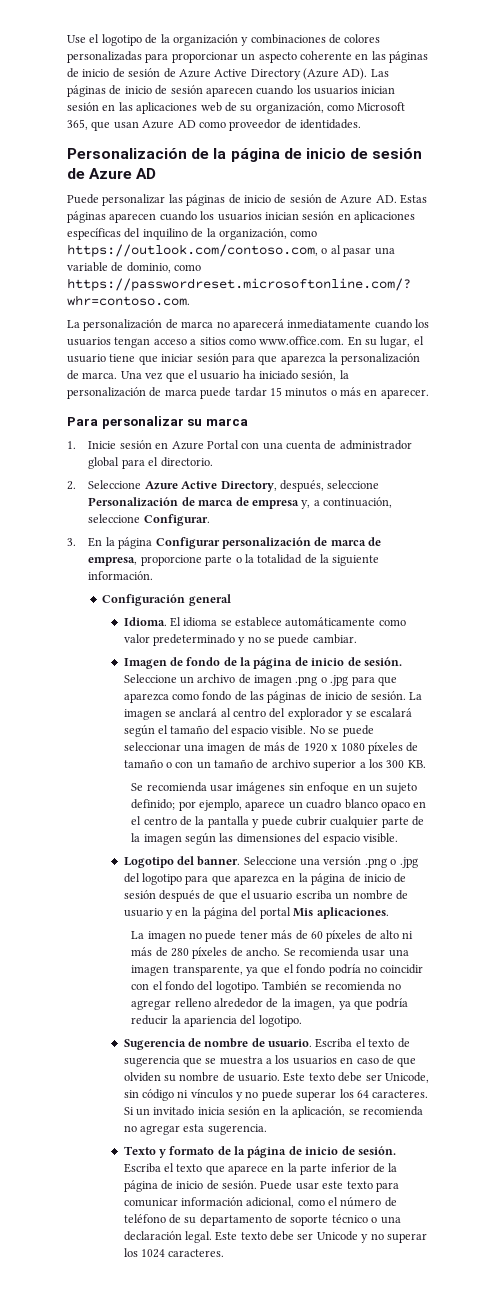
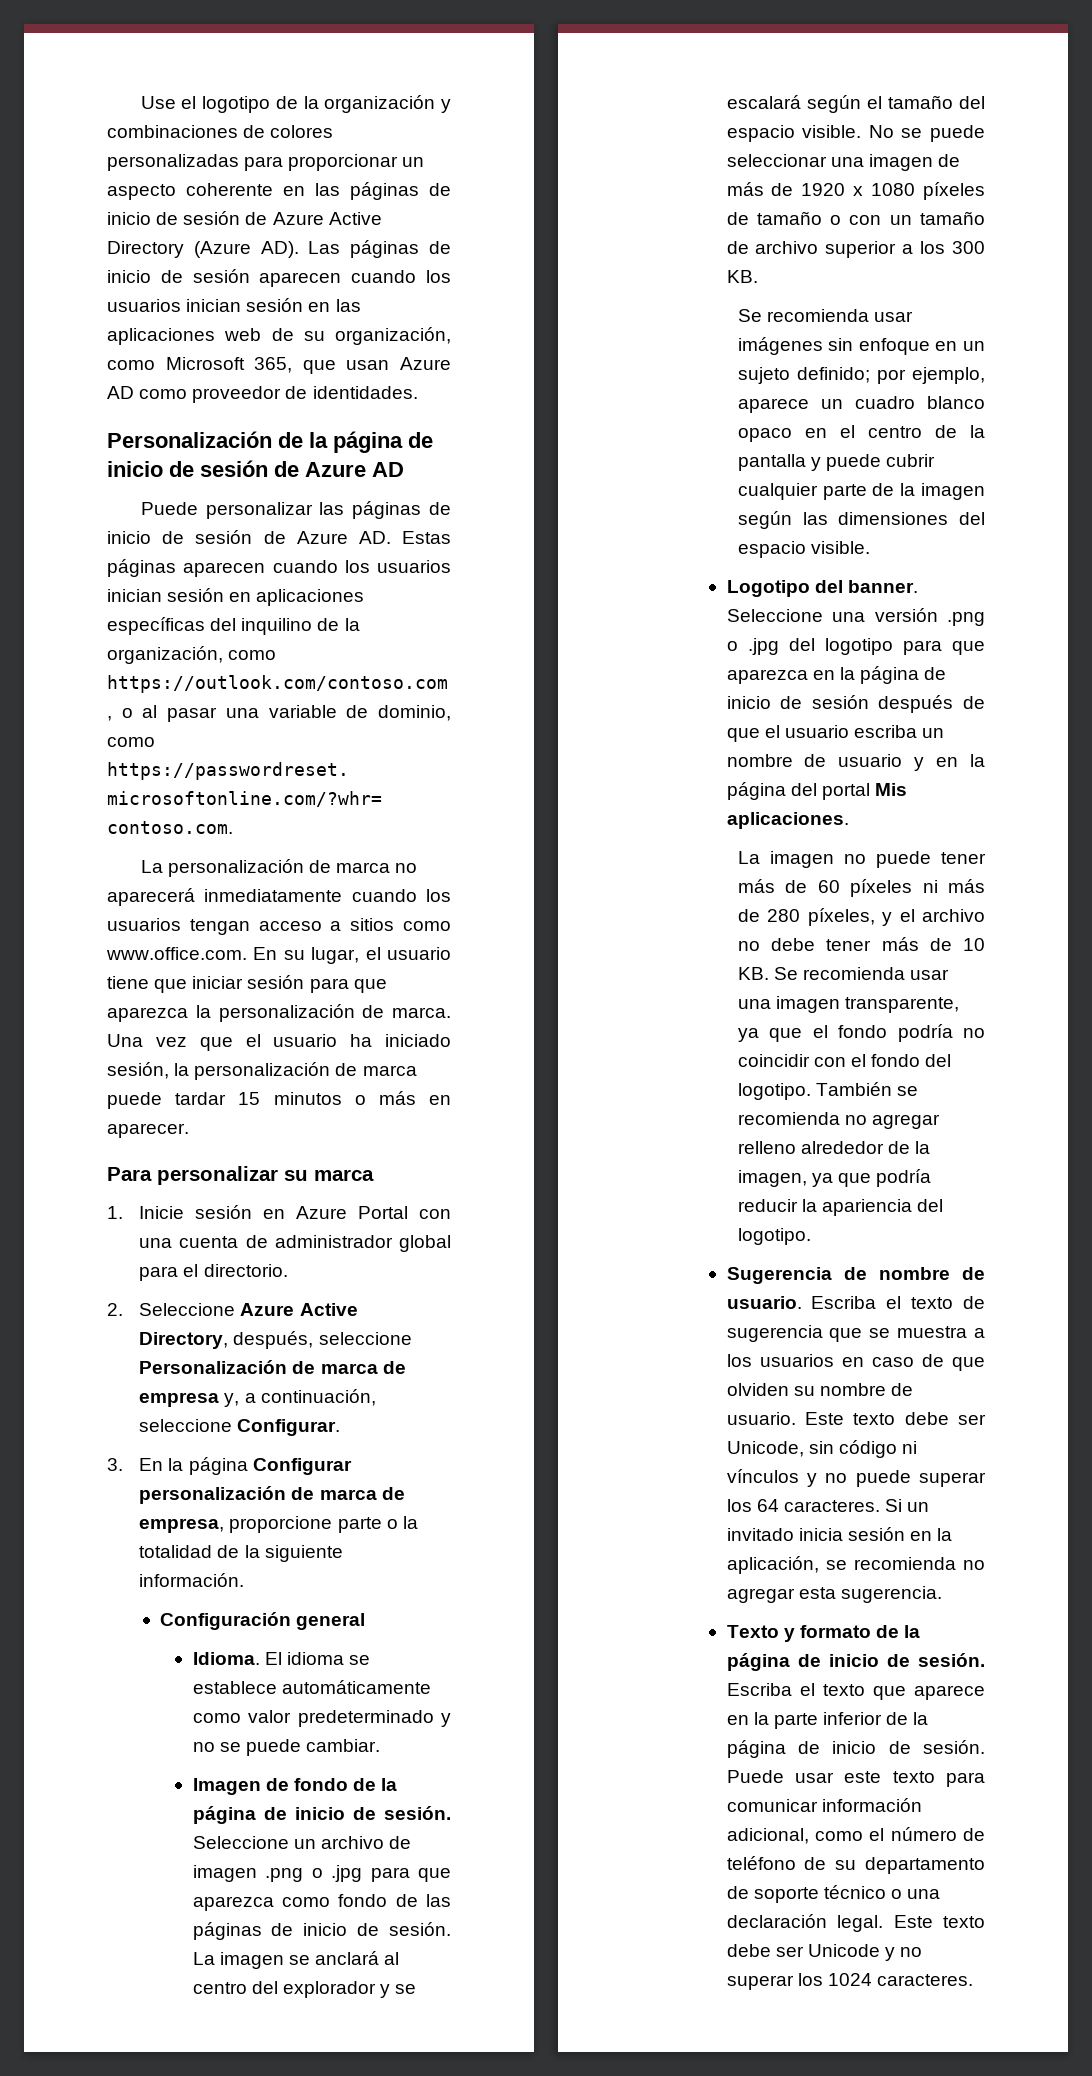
[364,930,400,940] de alto -> (913, 888) none
[192,947,281,959] píxeles de ancho. -> [807,908,985,926] [737,937,985,951] [737,967,769,980] píxeles, y el archivo no debe tener más de 10 KB.

